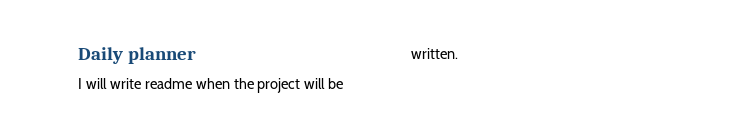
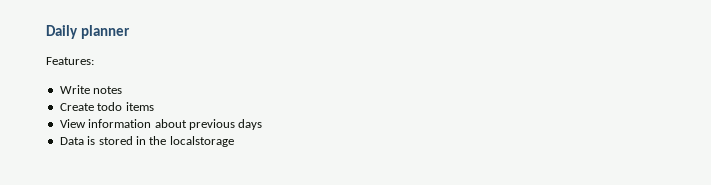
[78,78,344,93] [411,48,458,59] I will write readme when the project will be written. -> [46,57,94,65] [59,85,123,94] [59,102,154,111] [59,119,263,130] [59,136,234,147] Features: // Write notes // Create todo items // View information about previous days // Data is stored in the localstorage

